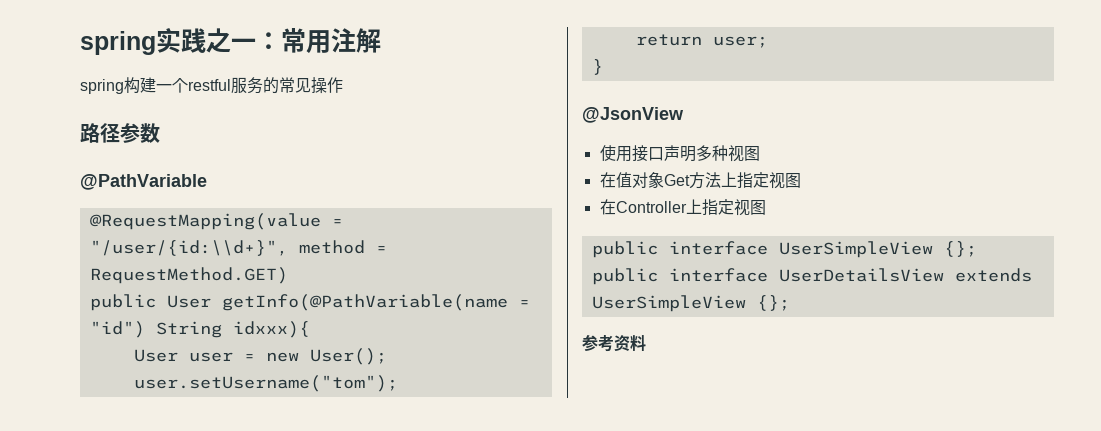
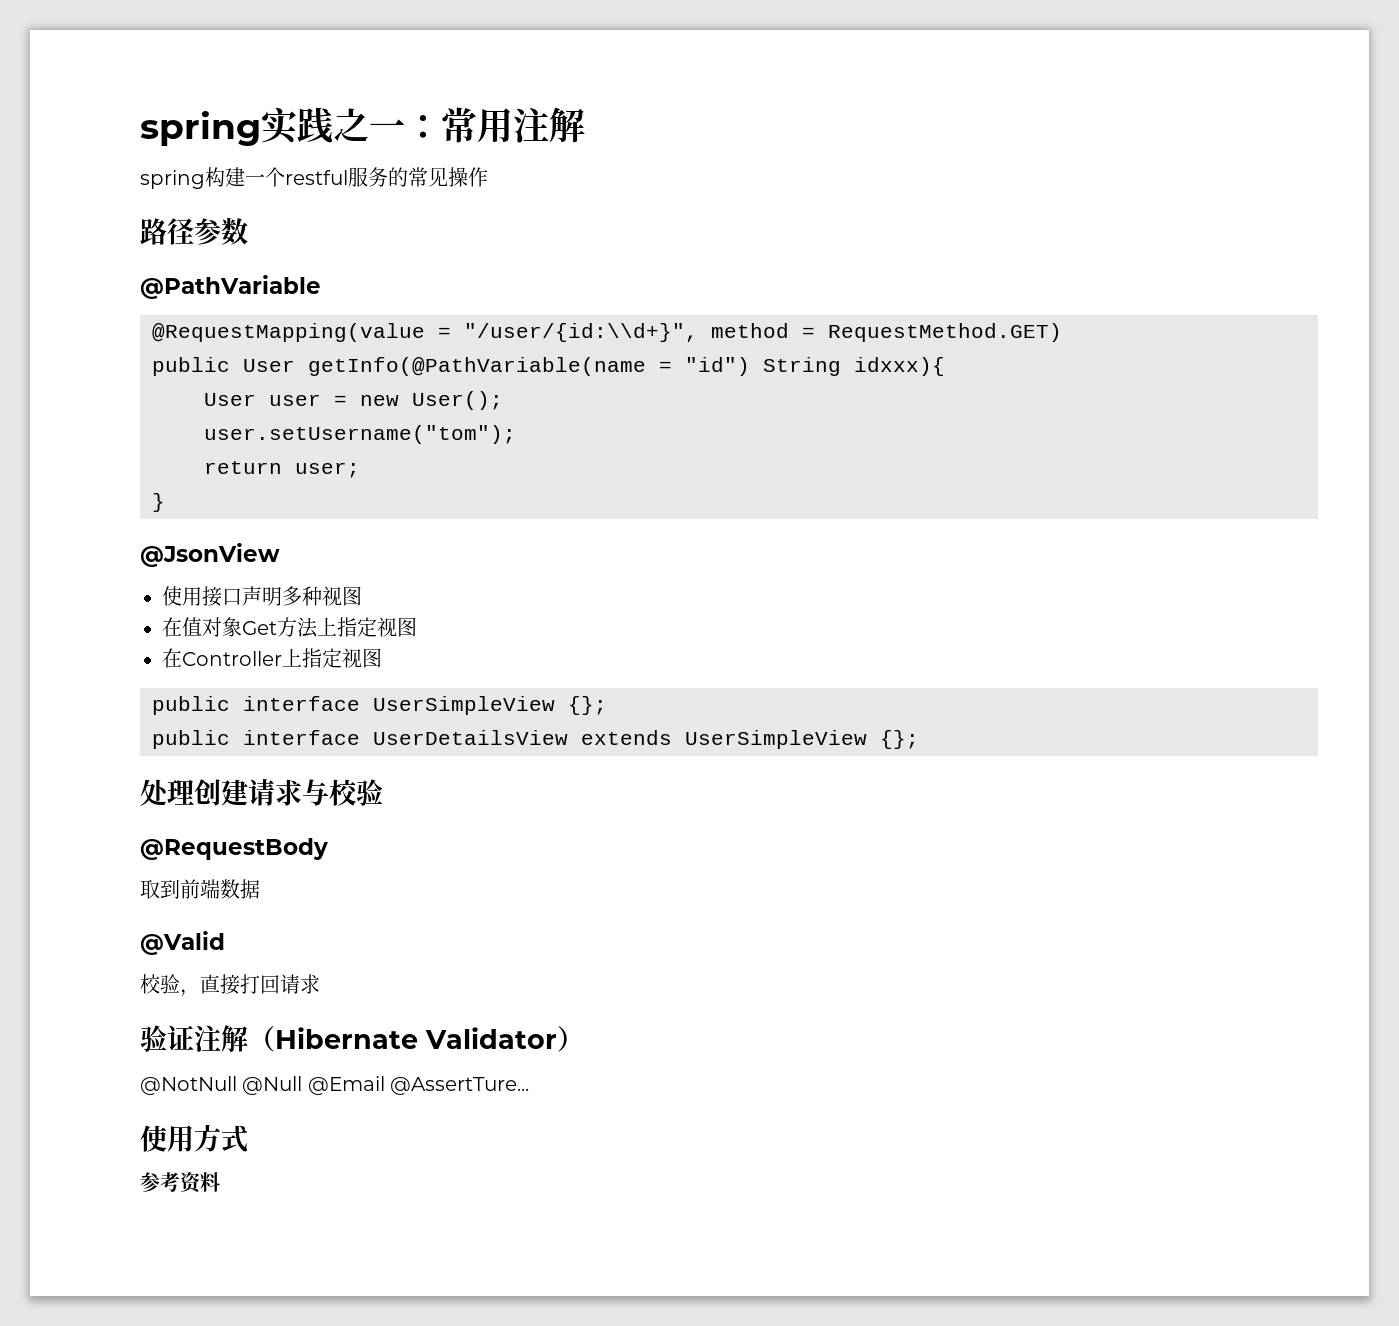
(790, 303) none -> [140,779,383,806] [140,838,328,860] [140,879,260,899] [140,931,225,955] [140,974,320,997] [140,1025,584,1052] [140,1076,530,1095] [140,1124,248,1153] // 处理创建请求与校验 // @RequestBody // 取到前端数据 // @Valid // 校验，直接打回请求 // 验证注解（Hibernate Validator） // @NotNull @Null @Email @AssertTure... // 使用方式

